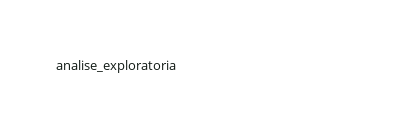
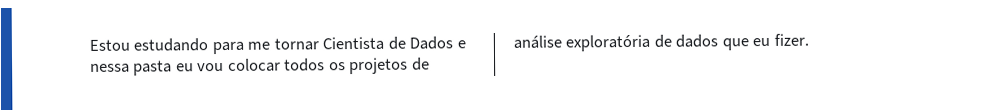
[56,60,176,73] analise_exploratoria -> [89,36,466,55] [90,57,430,76] [513,33,809,52] Estou estudando para me tornar Cientista de Dados e nessa pasta eu vou colocar todos os projetos de análise exploratória de dados que eu fizer.

